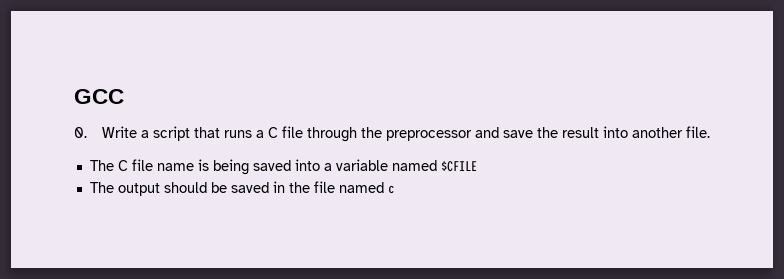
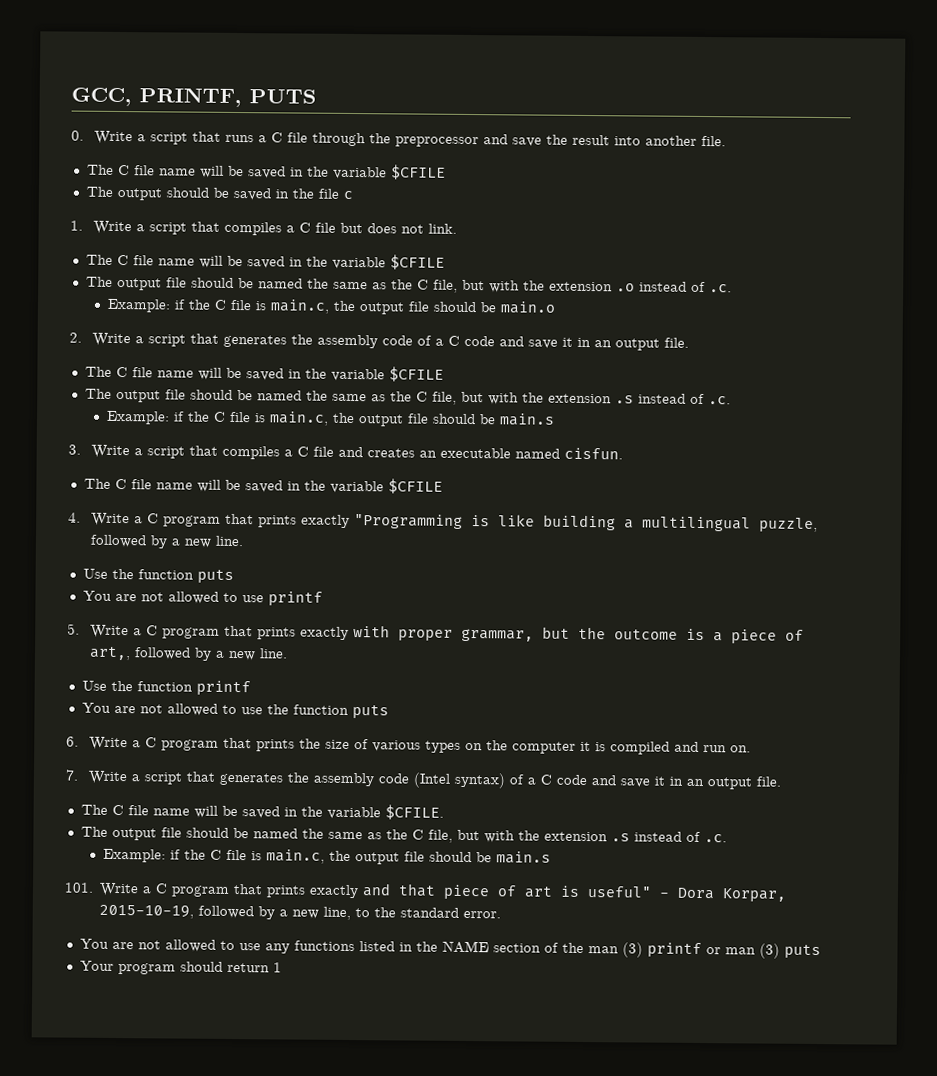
[74,89,124,104] GCC -> [71,87,316,108] GCC, PRINTF, PUTS
[197,159,437,175] is being saved into a variable named -> [199,165,387,180] will be saved in the variable
[338,182,394,194] named c -> [342,190,353,199] [70,220,457,236] [85,254,445,270] [85,276,732,293] [107,298,557,315] [69,332,689,351] [84,366,444,382] [84,388,731,405] [106,410,556,427] [68,444,623,460] [83,478,443,494] [68,512,818,532] [89,534,244,549] [82,568,234,583] [82,590,323,606] [67,623,804,644] [88,646,288,661] [81,680,251,696] [81,702,389,719] [66,736,751,755] [65,769,781,790] [80,804,444,820] [80,826,727,843] [103,848,552,865] [64,882,788,902] [99,904,502,921] [79,938,821,959] [79,960,282,975] c // 1. Write a script that compiles a C file but does not link. // The C file name will be saved in the variable $CFILE // The output file should be named the same as the C file, but with the extension .o instead of .c. // Example: if the C file is main.c, the output file should be main.o // 2. Write a script that generates the assembly code of a C code and save it in an output file. // The C file name will be saved in the variable $CFILE // The output file should be named the same as the C file, but with the extension .s instead of .c. // Example: if the C file is main.c, the output file should be main.s // 3. Write a script that compiles a C file and creates an executable named cisfun. // The C file name will be saved in the variable $CFILE // 4. Write a C program that prints exactly "Programming is like building a multilingual puzzle, followed by a new line. // Use the function puts // You are not allowed to use printf // 5. Write a C program that prints exactly with proper grammar, but the outcome is a piece of art,, followed by a new line. // Use the function printf // You are not allowed to use the function puts // 6. Write a C program that prints the size of various types on the computer it is compiled and run on. // 7. Write a script that generates the assembly code (Intel syntax) of a C code and save it in an output file. // The C file name will be saved in the variable $CFILE. // The output file should be named the same as the C file, but with the extension .s instead of .c. // Example: if the C file is main.c, the output file should be main.s // 101. Write a C program that prints exactly and that piece of art is useful" - Dora Korpar, 2015-10-19, followed by a new line, to the standard error. // You are not allowed to use any functions listed in the NAME section of the man (3) printf or man (3) puts // Your program should return 1

